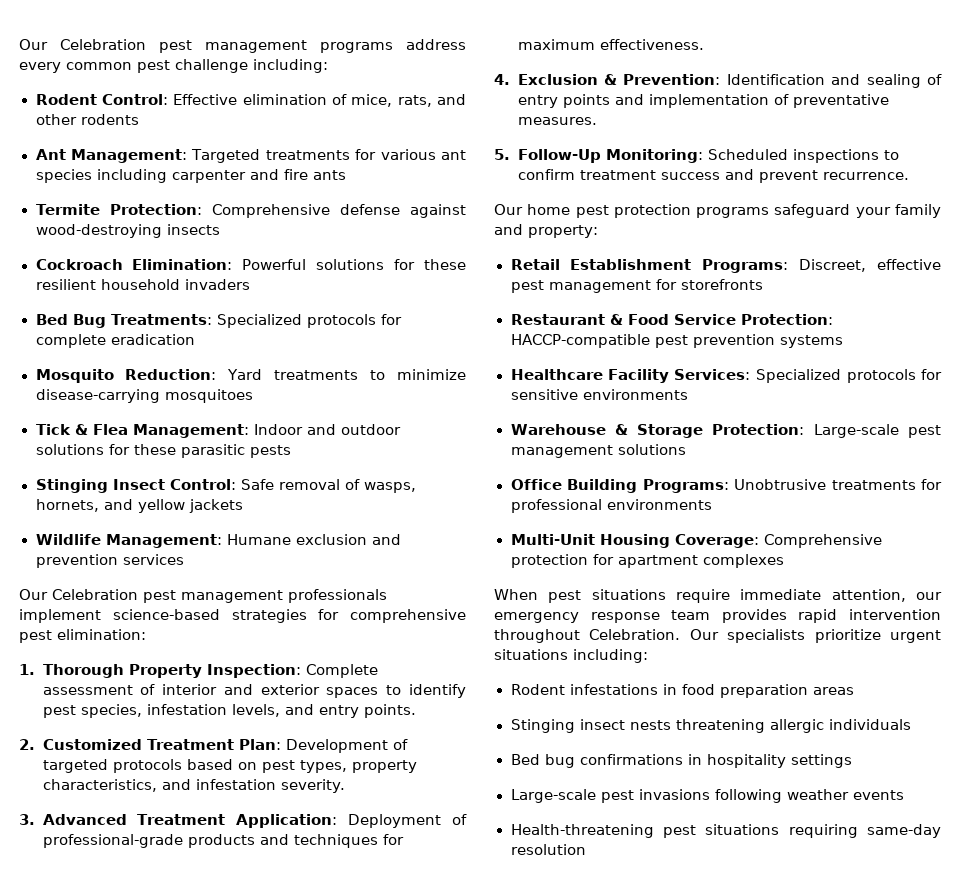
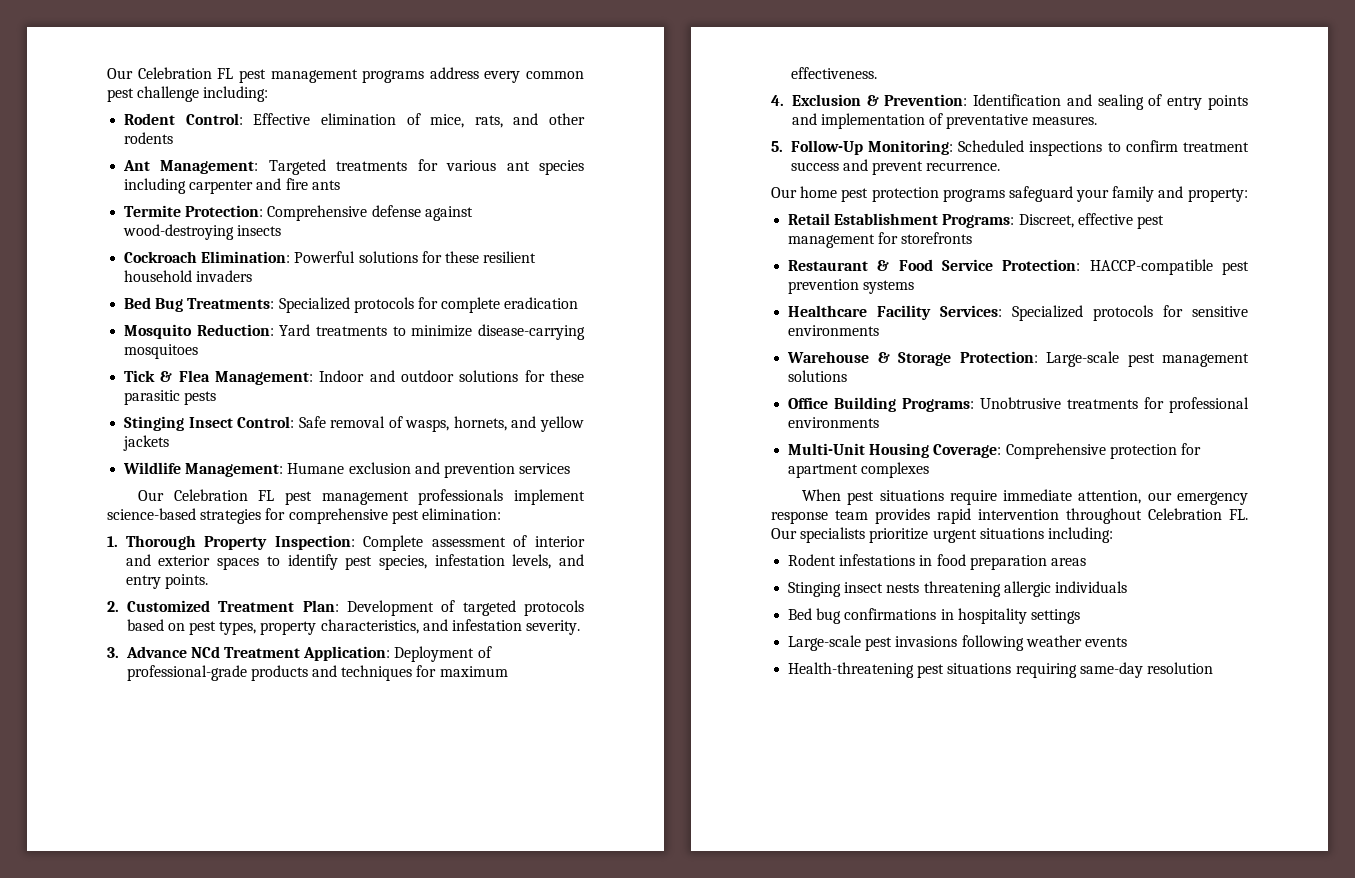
[19,39,146,50] Our Celebration -> [107,67,234,79] Our Celebration FL
(138, 594) none -> [258,490,275,501] FL
[42,814,127,825] Advanced -> [125,646,220,658] Advance NCd
[589,629,681,640] Celebration. -> [1148,508,1248,520] Celebration FL.

